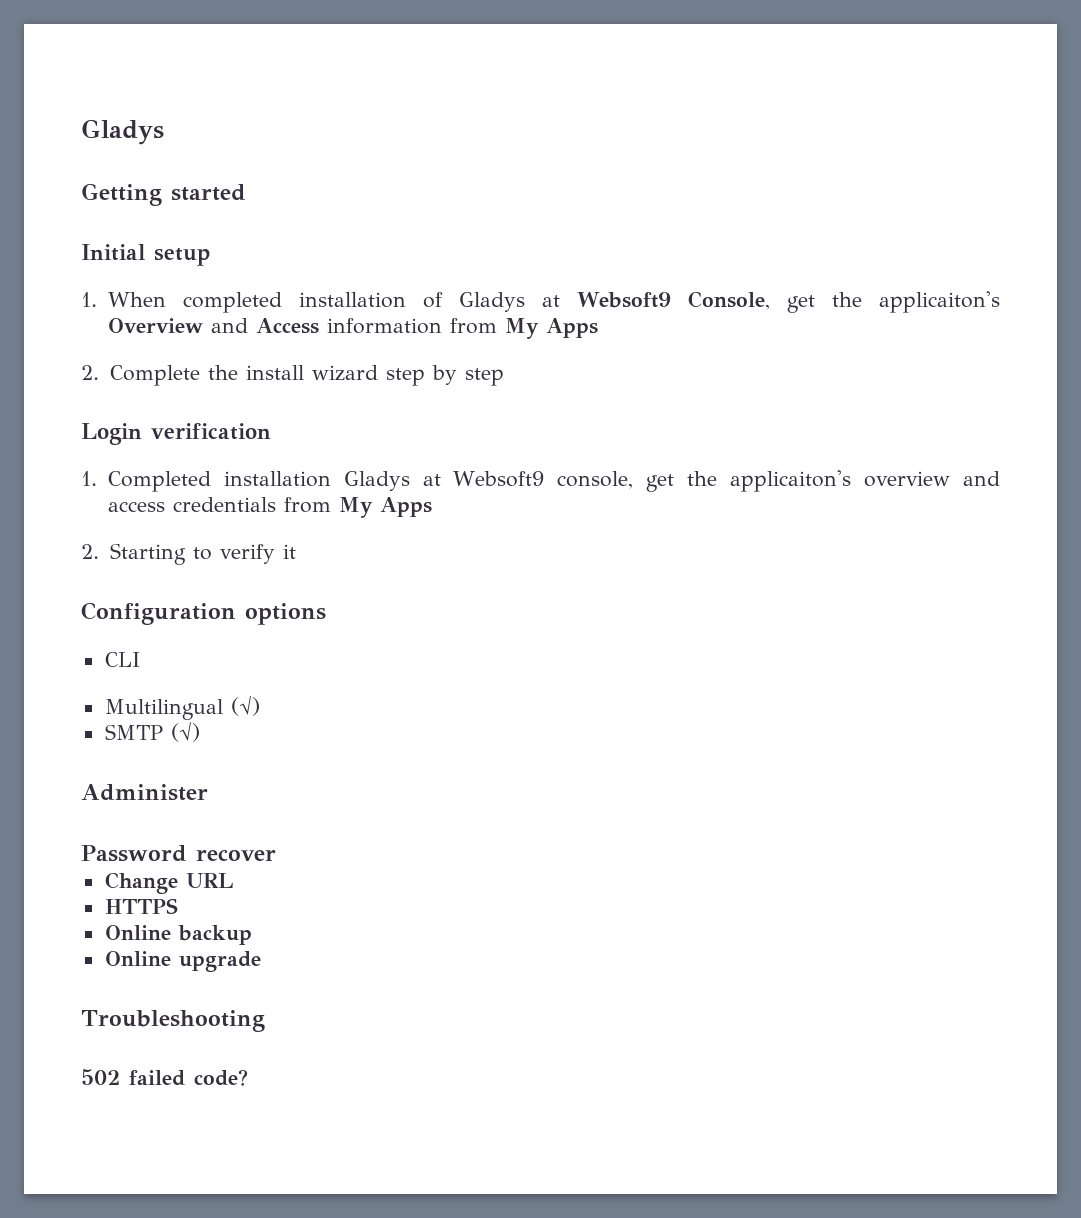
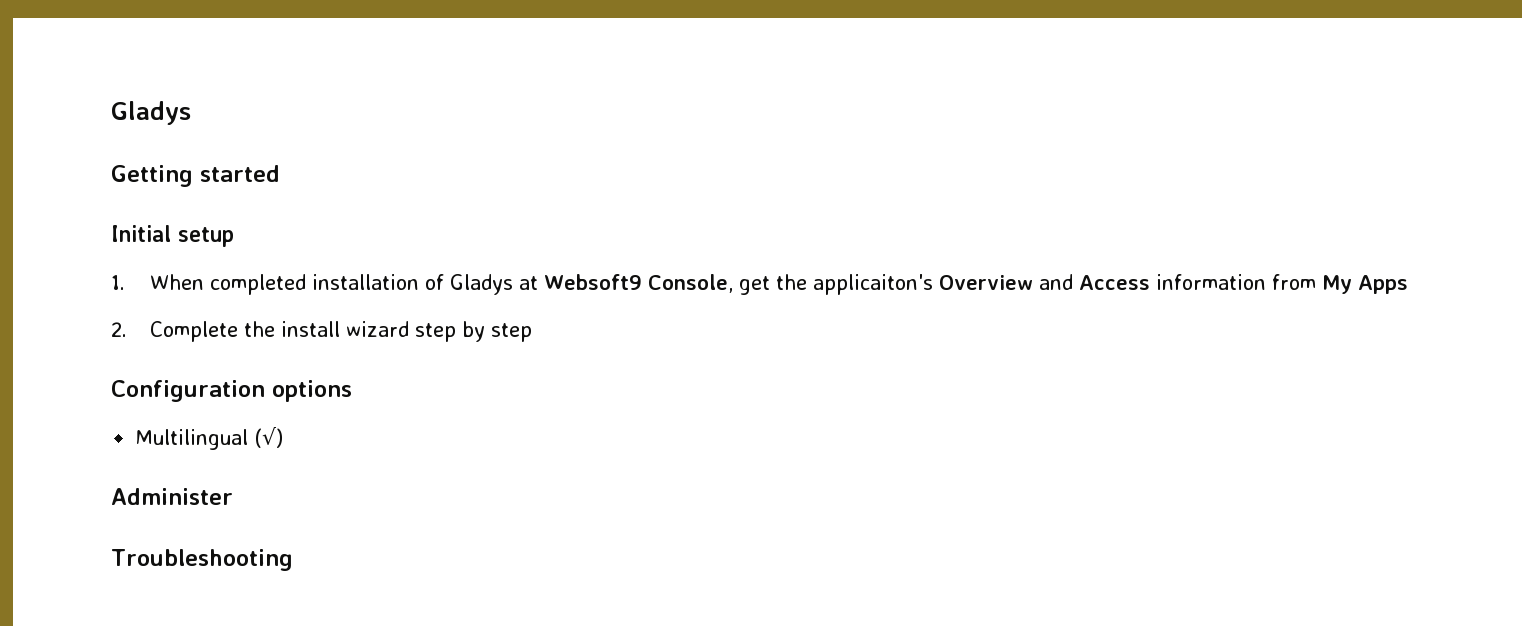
[81,423,271,445] [81,470,1001,492] [107,497,432,518] [81,543,296,565] // Login verification // 1. Completed installation Gladys at Websoft9 console, get the applicaiton's overview and access credentials from My Apps // 2. Starting to verify it -> (532, 332) none
[104,652,140,667] // CLI -> (352, 391) none
[104,722,200,742] // SMTP (√) -> (284, 437) none
[81,845,276,862] [104,872,234,894] [104,898,178,914] [104,925,252,945] [104,951,261,972] [81,1010,265,1032] [81,1069,248,1086] Password recover // Change URL // HTTPS // Online backup // Online upgrade // Troubleshooting // 502 failed code? -> [111,549,293,571] Troubleshooting

